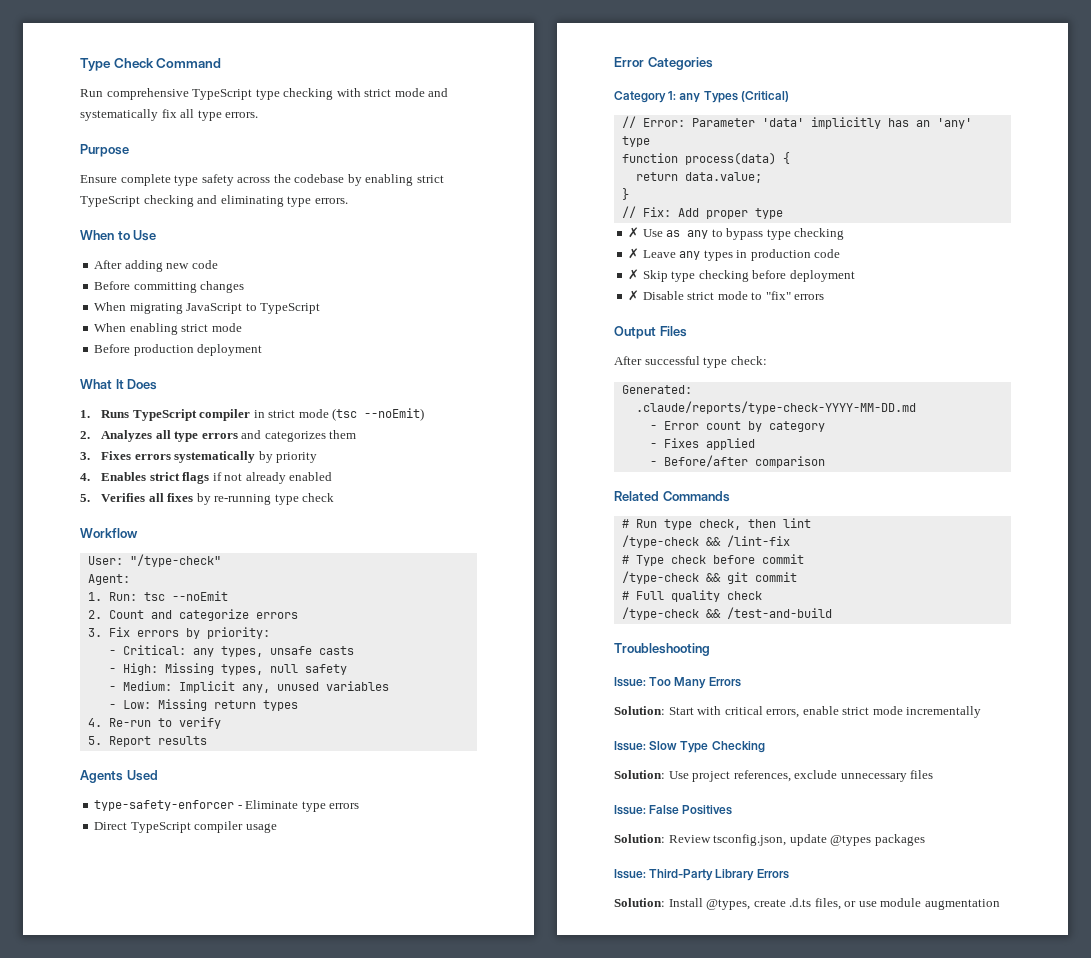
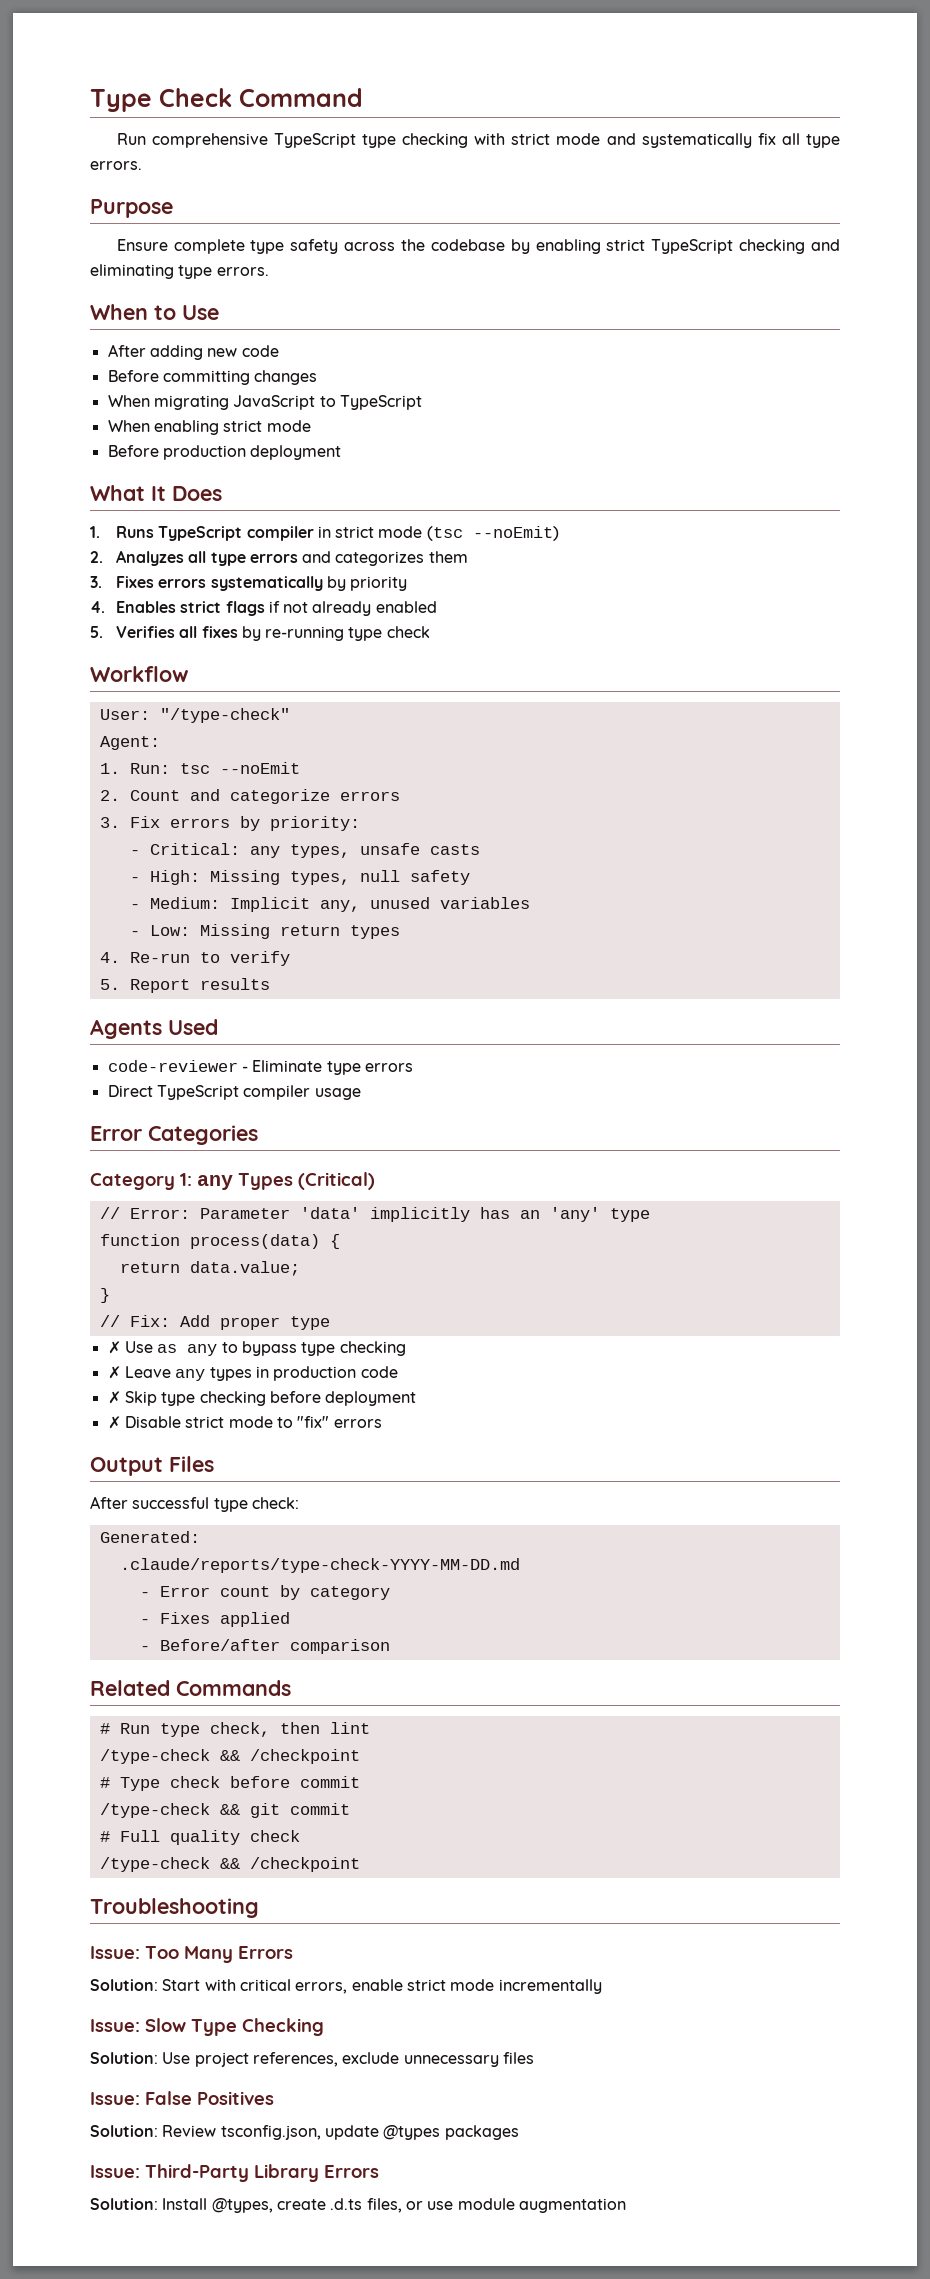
[94,800,235,811] type-safety-enforcer -> [107,1060,238,1072] code-reviewer
[726,535,790,547] /lint-fix -> [249,1749,360,1764] /checkpoint
[726,607,832,619] /test-and-build -> [249,1857,360,1872] /checkpoint

